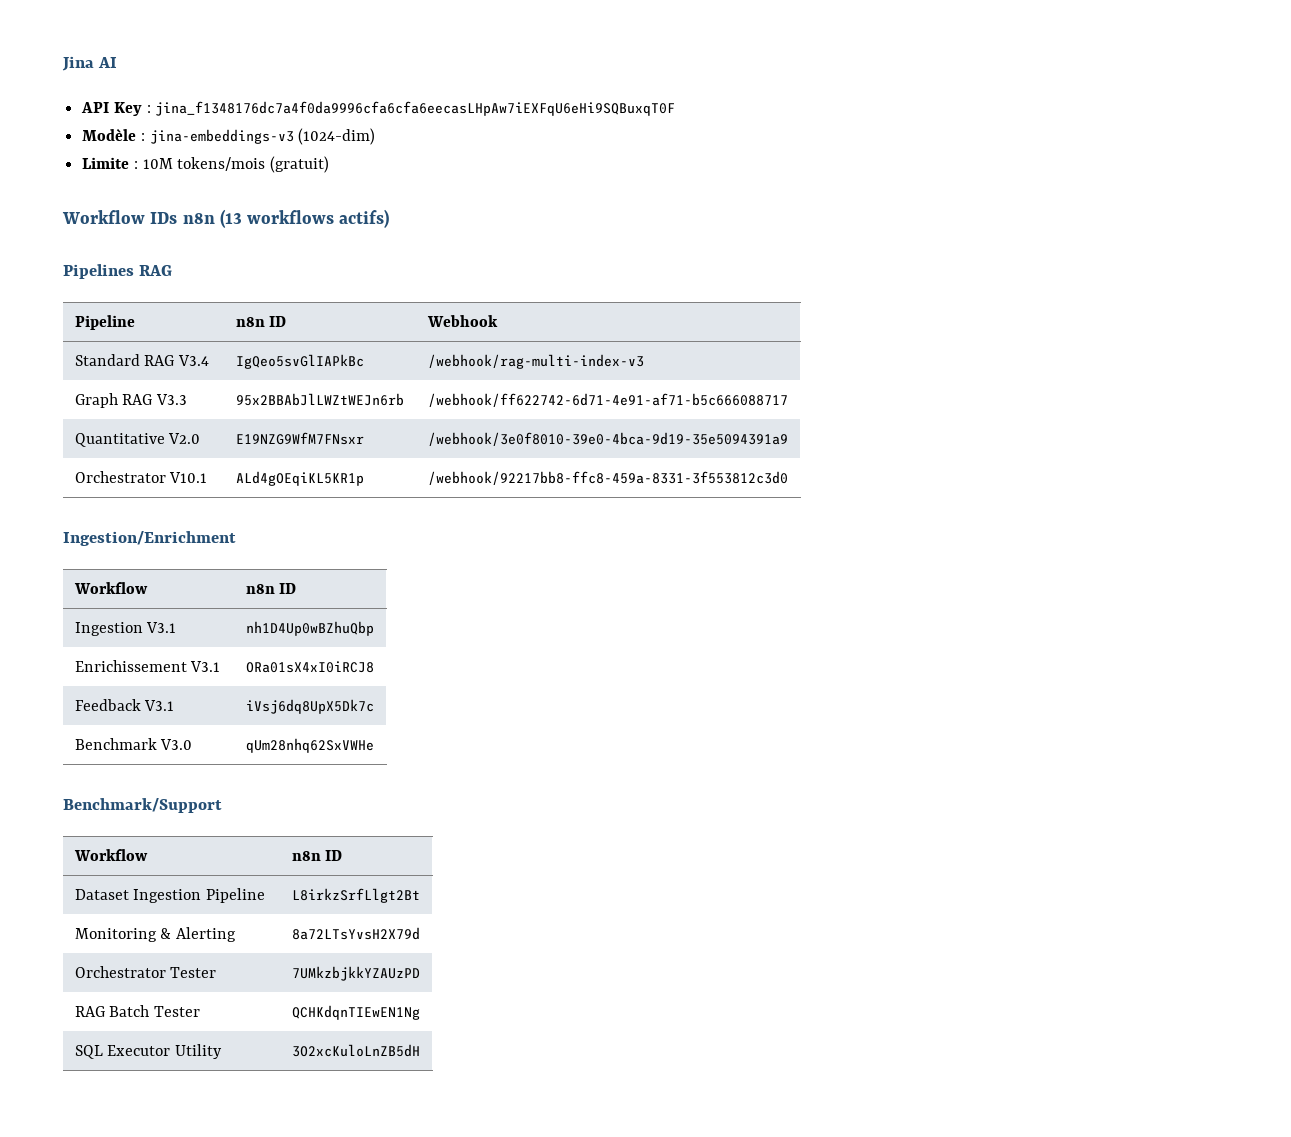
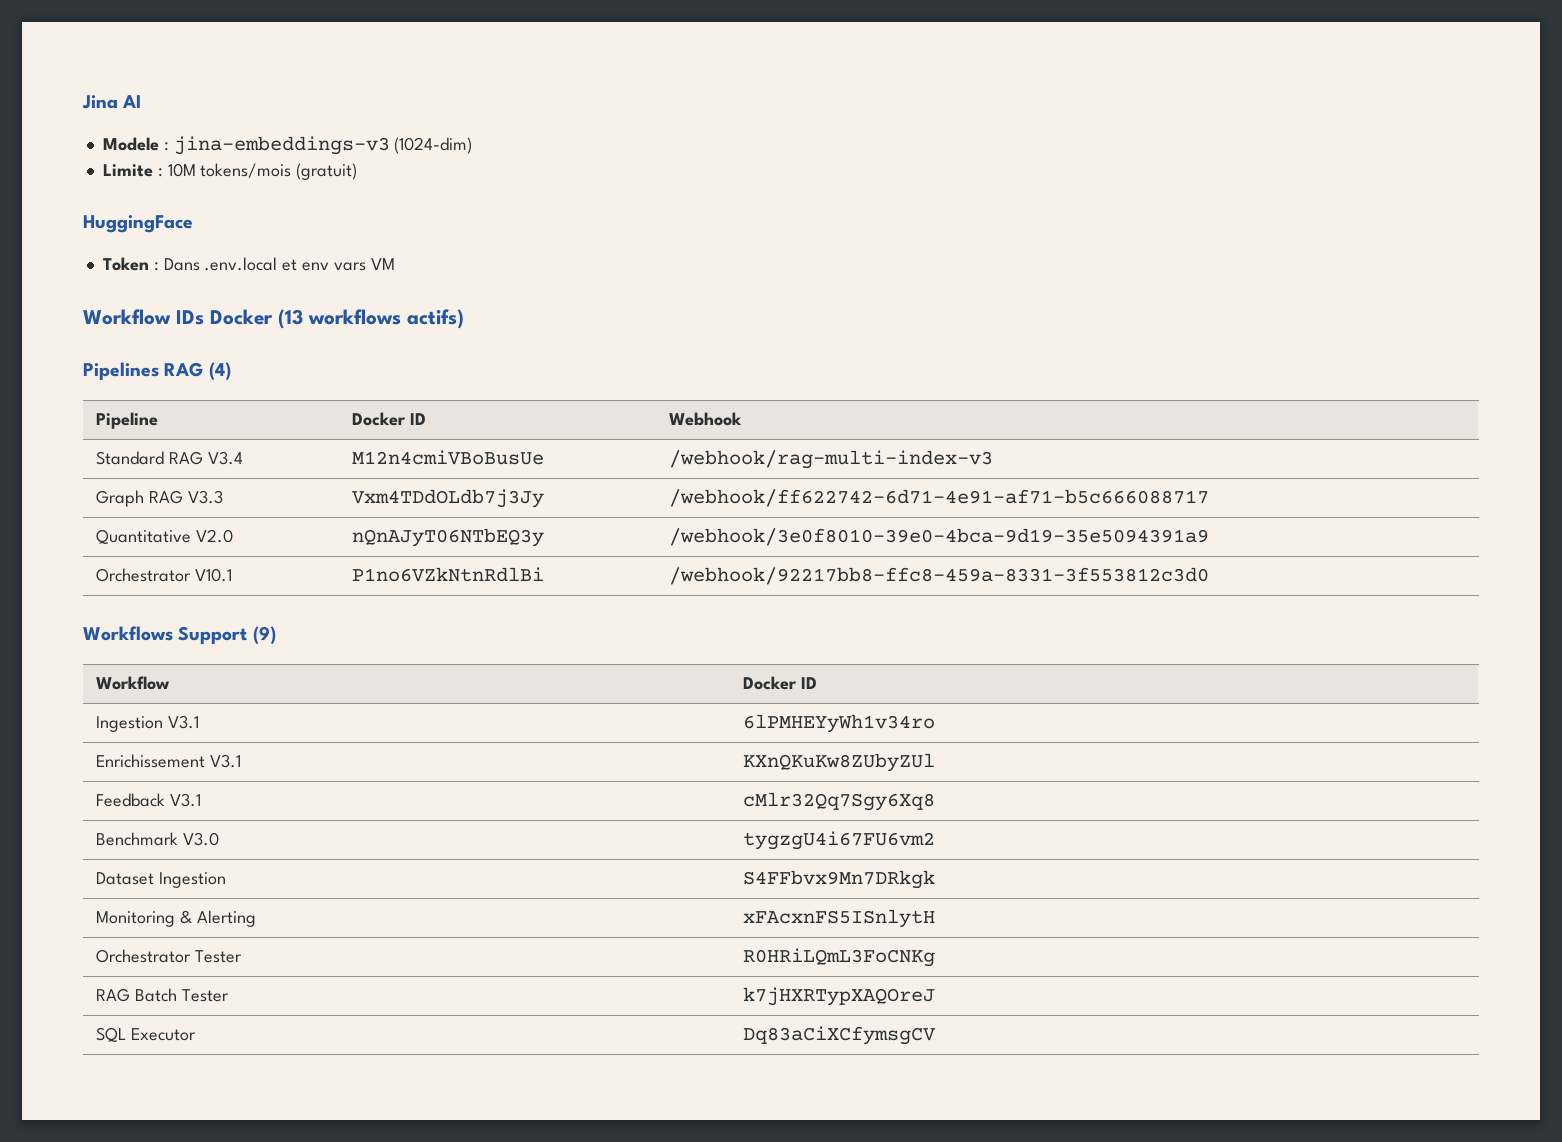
[81,101,676,116] [82,128,137,141] API Key : jina_f1348176dc7a4f0da9996cfa6cfa6eecasLHpAw7iEXFqU6eHi9SQBuxqT0F // Modèle -> [102,137,159,151] Modele
(330, 164) none -> [83,215,193,233] [102,257,395,271] // HuggingFace // Token : Dans .env.local et env vars VM
[182,213,215,224] n8n -> [210,309,273,325] Docker
[74,315,135,330] [235,317,265,327] // Pipeline | n8n -> [208,362,231,381] [96,412,159,429] [352,412,407,426] (4) // Pipeline | Docker
[235,354,364,369] IgQeo5svGlIAPkBc -> [352,450,545,465] M12n4cmiVBoBusUe
[235,393,404,406] 95x2BBAbJlLWZtWEJn6rb -> [352,489,545,508] Vxm4TDdOLdb7j3Jy
[235,432,364,445] E19NZG9WfM7FNsxr -> [352,528,545,547] nQnAJyT06NTbEQ3y
[235,471,364,486] ALd4gOEqiKL5KR1p -> [352,567,545,582] P1no6VZkNtnRdlBi
[63,531,236,546] [73,582,148,594] [245,584,275,594] Ingestion/Enrichment // Workflow | n8n -> [83,626,276,645] [96,676,171,690] [743,676,798,690] Workflows Support (9) // Workflow | Docker
[245,621,374,636] nh1D4Up0wBZhuQbp -> [743,714,936,733] 6lPMHEYyWh1v34ro
[245,661,374,673] ORa01sX4xI0iRCJ8 -> [743,753,936,772] KXnQKuKw8ZUbyZUl
[245,699,374,714] iVsj6dq8UpX5Dk7c -> [743,792,936,811] cMlr32Qq7Sgy6Xq8
[245,738,374,753] [63,798,222,813] [73,849,148,861] [291,850,343,861] qUm28nhq62SxVWHe // Benchmark/Support // Workflow | n8n ID -> [743,831,936,850] tygzgU4i67FU6vm2
[206,888,266,903] [291,888,420,903] Pipeline | L8irkzSrfLlgt2Bt -> [743,870,936,889] | S4FFbvx9Mn7DRkgk
[291,927,420,940] 8a72LTsYvsH2X79d -> [743,909,936,928] xFAcxnFS5ISnlytH
[291,966,420,981] 7UMkzbjkkYZAUzPD -> [743,948,936,967] R0HRiLQmL3FoCNKg
[291,1005,420,1020] QCHKdqnTIEwEN1Ng -> [743,987,936,1006] k7jHXRTypXAQOreJ
[175,1044,223,1059] [291,1044,420,1057] Utility | 3O2xcKuloLnZB5dH -> [743,1026,937,1045] | Dq83aCiXCfymsgCV

